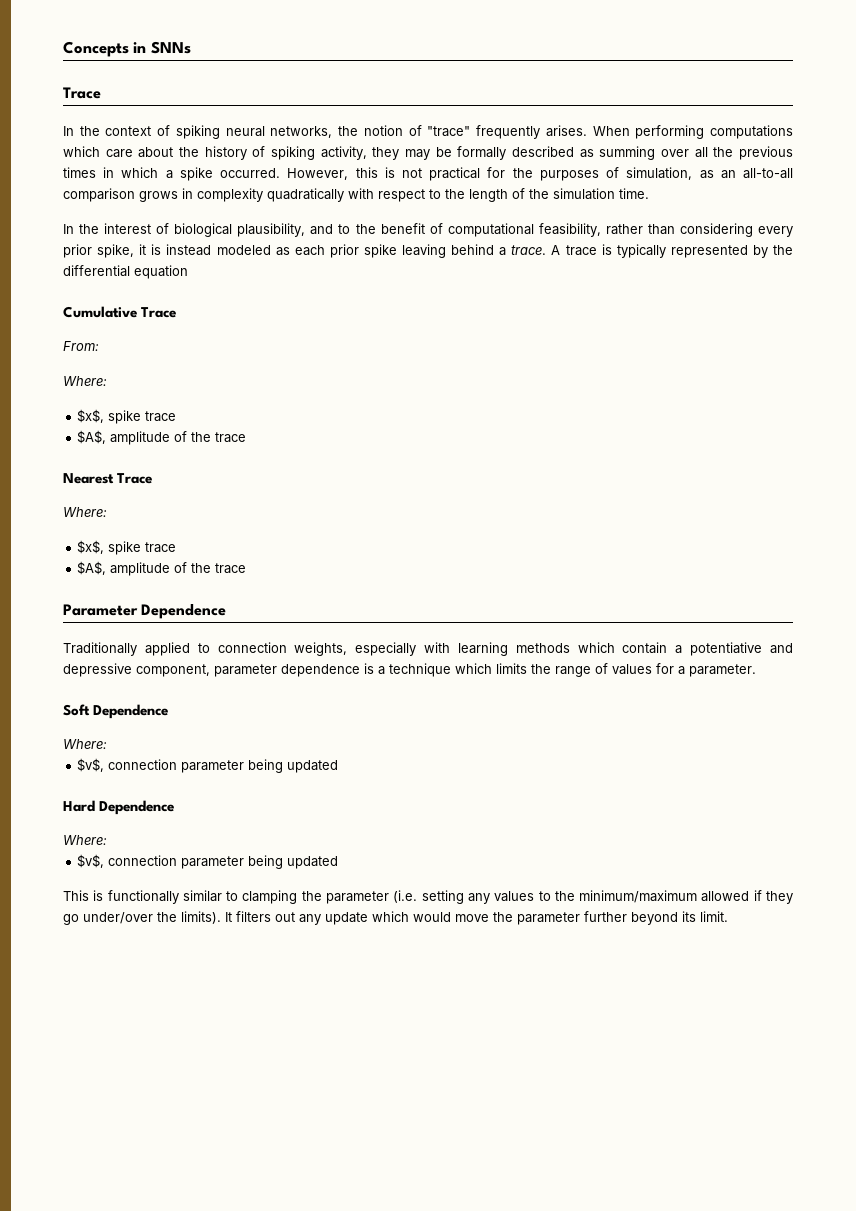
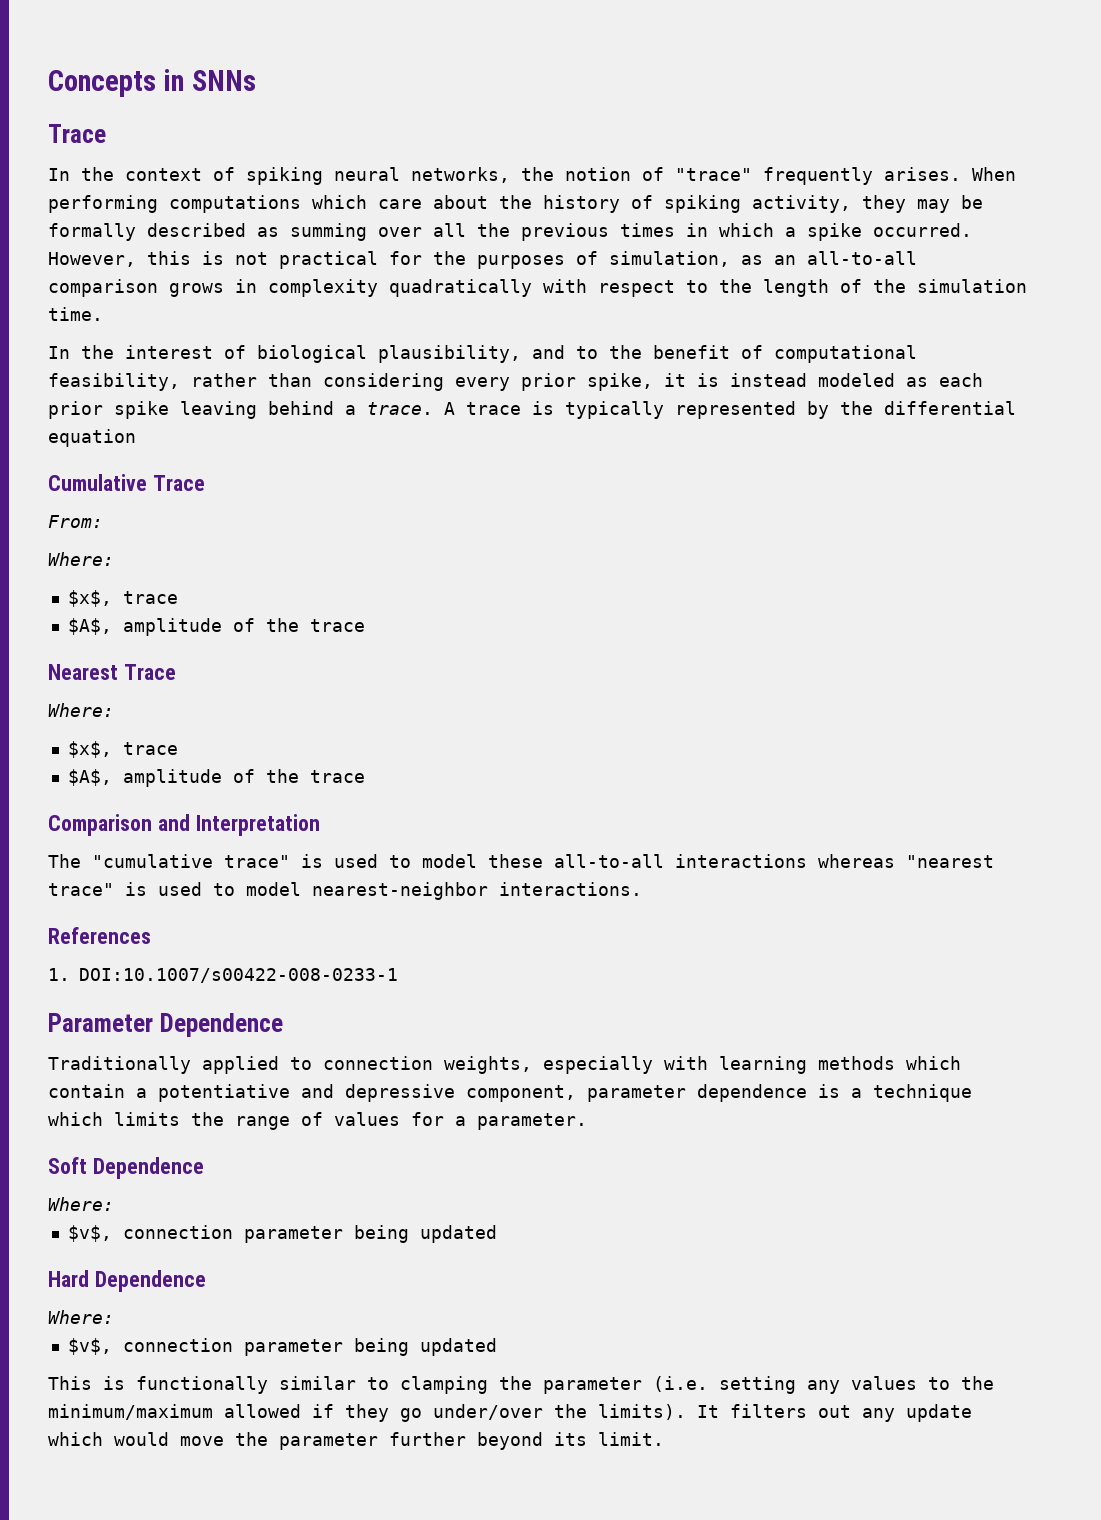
[108,410,142,424] spike -> (112, 598) none
[108,541,177,555] [77,561,247,576] spike trace // $A$, amplitude of the trace -> [122,742,178,755] [67,769,365,787] [48,814,320,836] [48,854,994,868] [48,882,642,900] [48,927,151,944] [48,968,398,983] trace // $A$, amplitude of the trace // Comparison and Interpretation // The "cumulative trace" is used to model these all-to-all interactions whereas "nearest trace" is used to model nearest-neighbor interactions. // References // 1. DOI:10.1007/s00422-008-0233-1

